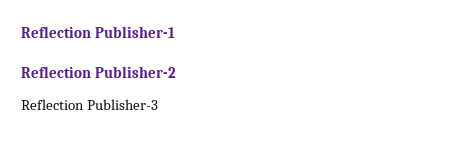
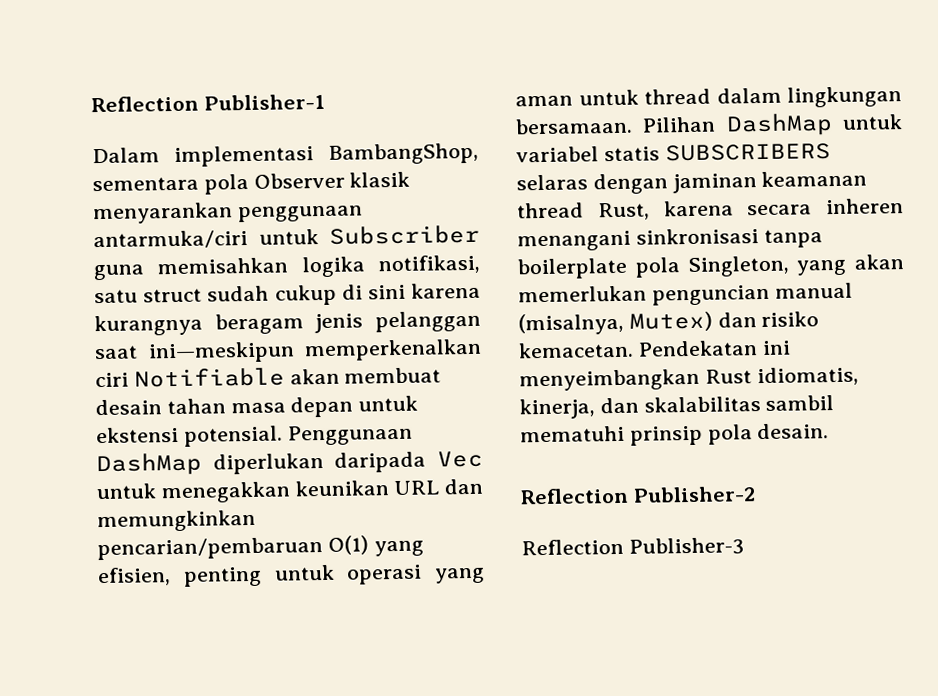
(175, 32) none -> [92,142,479,167] [92,171,411,195] [93,202,363,225] [93,224,480,250] [93,254,480,281] [94,282,481,306] [94,310,481,337] [94,338,482,364] [95,367,442,388] [95,395,419,418] [96,424,413,447] [96,450,483,477] [96,478,483,504] [97,509,256,533] [97,535,424,561] [97,564,485,587] [515,86,902,108] [515,113,903,137] [516,143,831,163] [516,170,868,195] [517,198,904,221] [517,228,823,252] [517,254,904,280] [518,282,853,306] [518,311,820,336] [518,340,791,359] [519,366,859,392] [519,395,835,420] [520,423,830,446] // Dalam implementasi BambangShop, sementara pola Observer klasik menyarankan penggunaan antarmuka/ciri untuk Subscriber guna memisahkan logika notifikasi, satu struct sudah cukup di sini karena kurangnya beragam jenis pelanggan saat ini—meskipun memperkenalkan ciri Notifiable akan membuat desain tahan masa depan untuk ekstensi potensial. Penggunaan DashMap diperlukan daripada Vec untuk menegakkan keunikan URL dan memungkinkan pencarian/pembaruan O(1) yang efisien, penting untuk operasi yang aman untuk thread dalam lingkungan bersamaan. Pilihan DashMap untuk variabel statis SUBSCRIBERS selaras dengan jaminan keamanan thread Rust, karena secara inheren menangani sinkronisasi tanpa boilerplate pola Singleton, yang akan memerlukan penguncian manual (misalnya, Mutex) dan risiko kemacetan. Pendekatan ini menyeimbangkan Rust idiomatis, kinerja, dan skalabilitas sambil mematuhi prinsip pola desain.

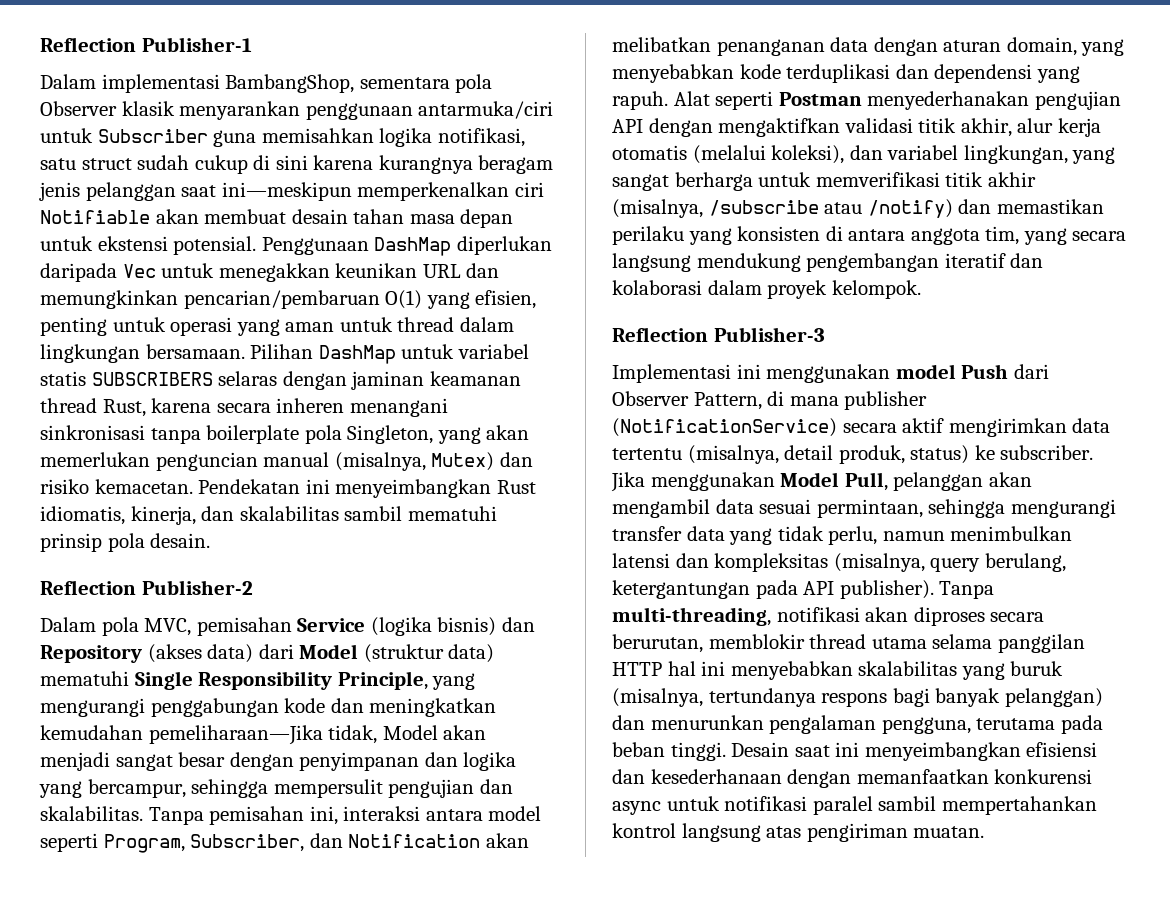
[521,537,744,556] Reflection Publisher-3 -> [40,617,535,636] [40,644,495,663] [40,671,476,690] [40,698,497,717] [40,725,487,745] [40,752,517,771] [39,779,513,798] [40,806,542,825] [40,833,529,853] [612,37,1125,56] [612,64,1080,83] [612,91,1121,110] [612,118,1101,137] [612,145,1116,164] [612,172,1036,191] [612,199,1104,218] [612,226,1127,245] [612,253,1044,272] [612,280,921,299] [612,327,825,342] [612,364,1049,383] [612,391,928,410] [612,418,1111,437] [612,445,1094,464] [611,472,1032,492] [612,499,1116,518] [612,526,1073,545] [612,553,1066,572] [612,580,995,599] [612,607,1045,626] [612,634,1085,653] [612,661,1064,680] [612,688,1103,707] [612,715,1103,734] [612,742,1098,761] [612,769,1093,788] [612,796,1097,815] [612,823,985,842] Dalam pola MVC, pemisahan Service (logika bisnis) dan Repository (akses data) dari Model (struktur data) mematuhi Single Responsibility Principle, yang mengurangi penggabungan kode dan meningkatkan kemudahan pemeliharaan—Jika tidak, Model akan menjadi sangat besar dengan penyimpanan dan logika yang bercampur, sehingga mempersulit pengujian dan skalabilitas. Tanpa pemisahan ini, interaksi antara model seperti Program, Subscriber, dan Notification akan melibatkan penanganan data dengan aturan domain, yang menyebabkan kode terduplikasi dan dependensi yang rapuh. Alat seperti Postman menyederhanakan pengujian API dengan mengaktifkan validasi titik akhir, alur kerja otomatis (melalui koleksi), dan variabel lingkungan, yang sangat berharga untuk memverifikasi titik akhir (misalnya, /subscribe atau /notify) dan memastikan perilaku yang konsisten di antara anggota tim, yang secara langsung mendukung pengembangan iteratif dan kolaborasi dalam proyek kelompok. // Reflection Publisher-3 // Implementasi ini menggunakan model Push dari Observer Pattern, di mana publisher (NotificationService) secara aktif mengirimkan data tertentu (misalnya, detail produk, status) ke subscriber. Jika menggunakan Model Pull, pelanggan akan mengambil data sesuai permintaan, sehingga mengurangi transfer data yang tidak perlu, namun menimbulkan latensi dan kompleksitas (misalnya, query berulang, ketergantungan pada API publisher). Tanpa multi-threading, notifikasi akan diproses secara berurutan, memblokir thread utama selama panggilan HTTP hal ini menyebabkan skalabilitas yang buruk (misalnya, tertundanya respons bagi banyak pelanggan) dan menurunkan pengalaman pengguna, terutama pada beban tinggi. Desain saat ini menyeimbangkan efisiensi dan kesederhanaan dengan memanfaatkan konkurensi async untuk notifikasi paralel sambil mempertahankan kontrol langsung atas pengiriman muatan.

